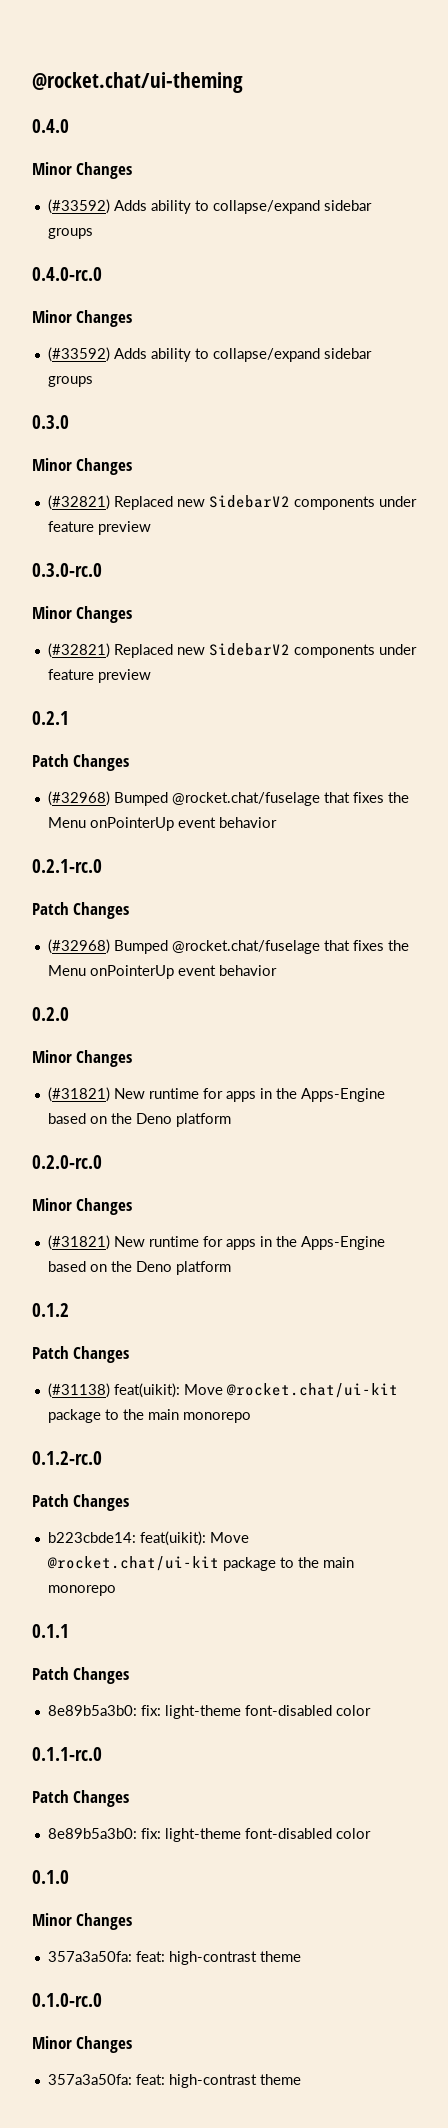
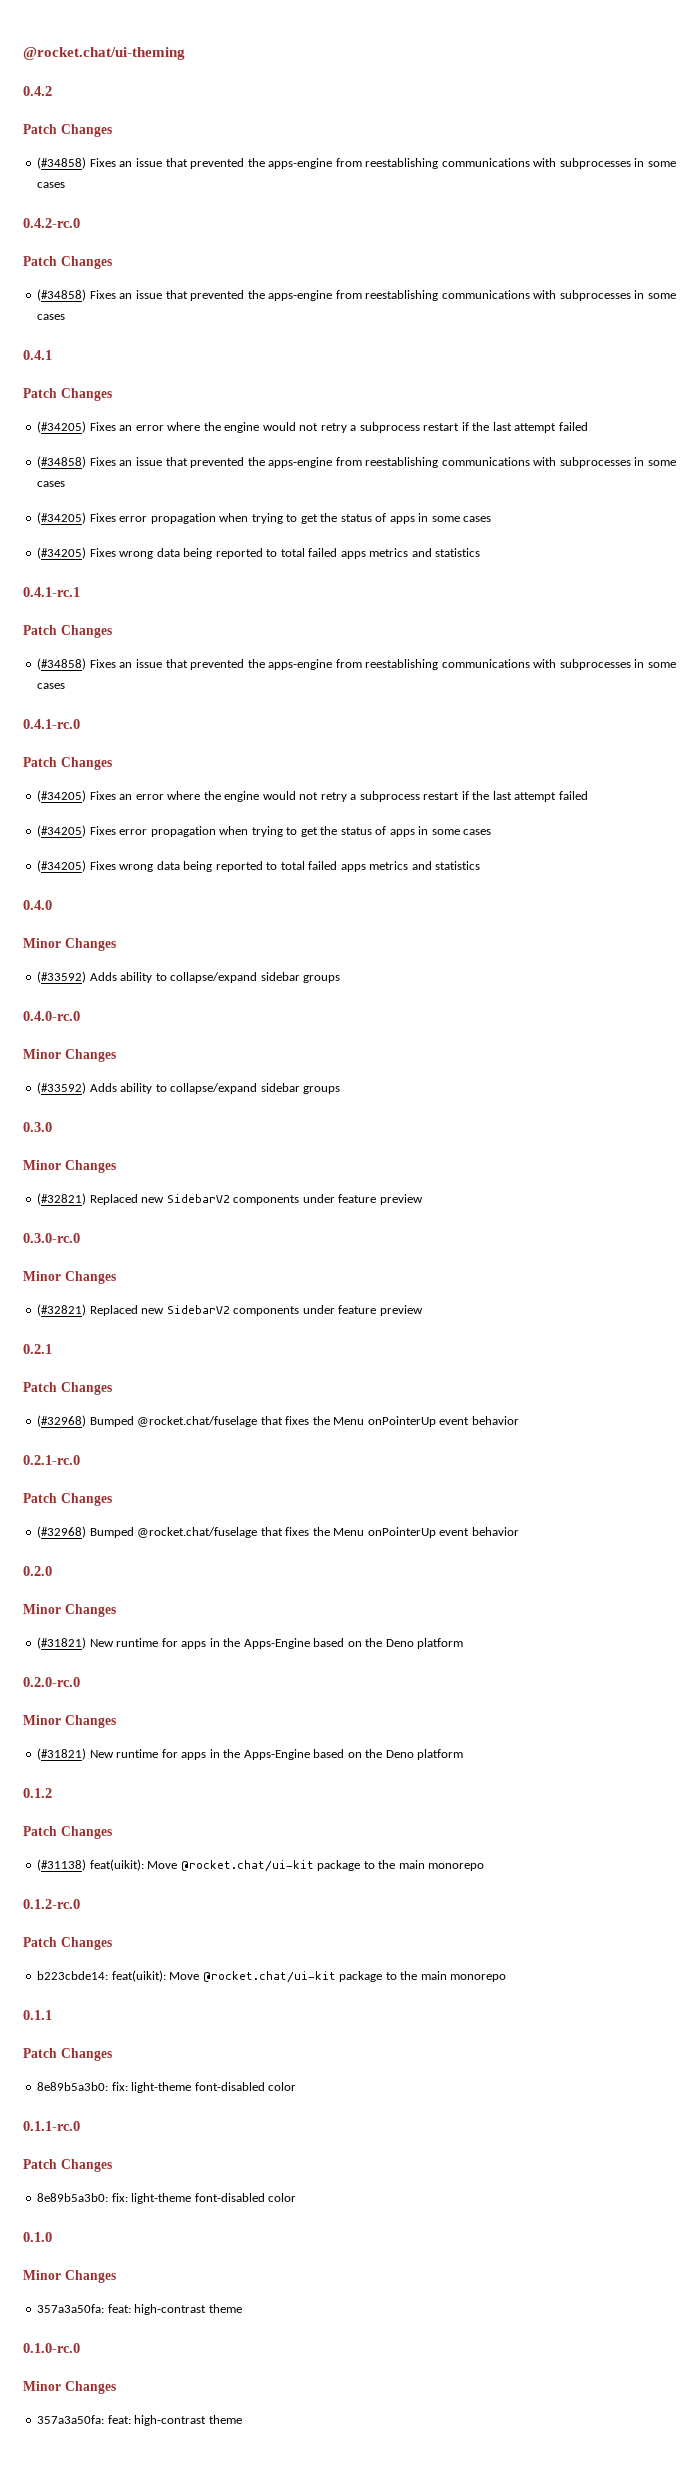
(243, 82) none -> [23,86,52,96] [23,124,112,137] [37,157,676,169] [37,182,66,188] [23,218,80,228] [23,256,112,269] [37,289,676,301] [37,314,66,320] [23,350,52,360] [23,388,112,401] [37,421,588,433] [37,456,676,468] [37,481,66,487] [37,512,492,524] [37,547,481,559] [23,587,80,597] [23,625,112,638] [37,658,676,670] [37,683,66,689] [23,719,80,729] [23,757,112,770] [37,790,588,802] [37,825,492,837] [37,860,481,872] // 0.4.2 // Patch Changes // (#34858) Fixes an issue that prevented the apps-engine from reestablishing communications with subprocesses in some cases // 0.4.2-rc.0 // Patch Changes // (#34858) Fixes an issue that prevented the apps-engine from reestablishing communications with subprocesses in some cases // 0.4.1 // Patch Changes // (#34205) Fixes an error where the engine would not retry a subprocess restart if the last attempt failed // (#34858) Fixes an issue that prevented the apps-engine from reestablishing communications with subprocesses in some cases // (#34205) Fixes error propagation when trying to get the status of apps in some cases // (#34205) Fixes wrong data being reported to total failed apps metrics and statistics // 0.4.1-rc.1 // Patch Changes // (#34858) Fixes an issue that prevented the apps-engine from reestablishing communications with subprocesses in some cases // 0.4.1-rc.0 // Patch Changes // (#34205) Fixes an error where the engine would not retry a subprocess restart if the last attempt failed // (#34205) Fixes error propagation when trying to get the status of apps in some cases // (#34205) Fixes wrong data being reported to total failed apps metrics and statistics

